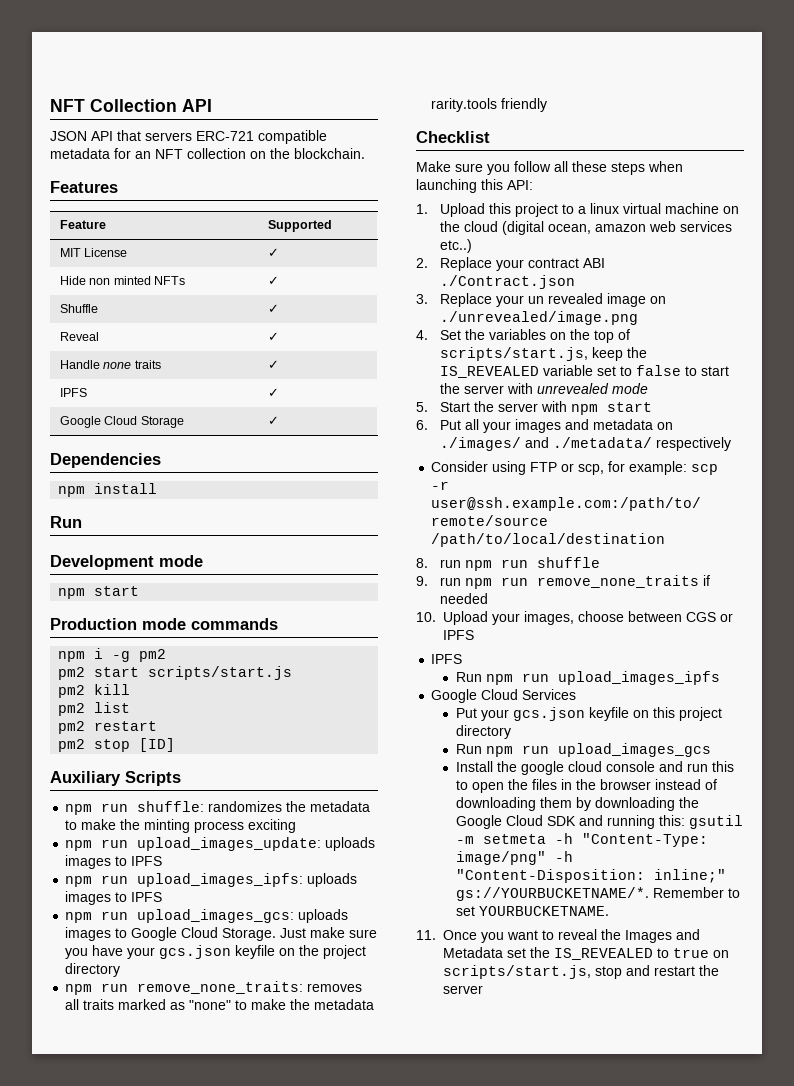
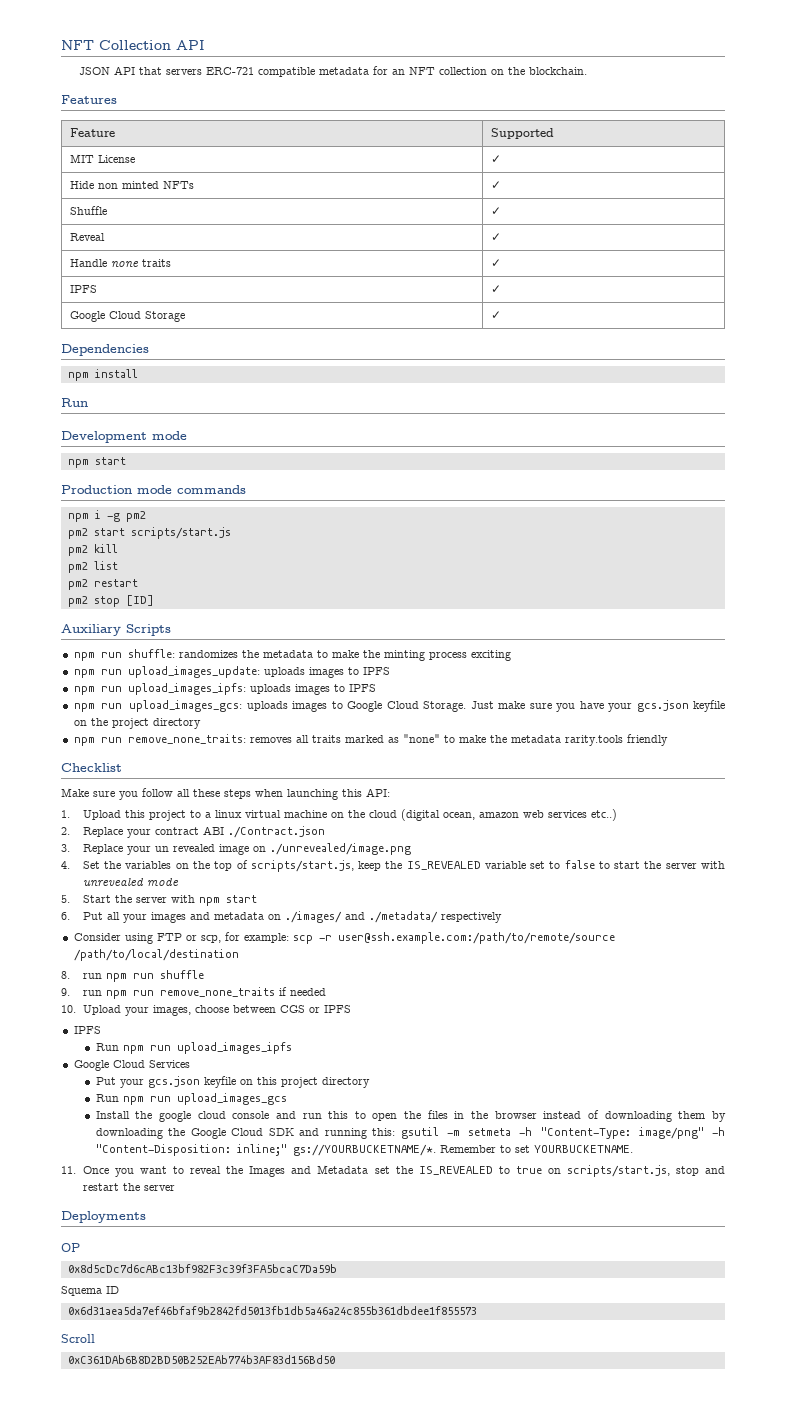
(483, 989) none -> [61,1211,146,1223] [61,1243,80,1252] [67,1264,337,1273] [61,1286,119,1296] [67,1306,477,1315] [61,1334,95,1343] [67,1355,335,1364] // Deployments // OP // 0x8d5cDc7d6cABc13bf982F3c39f3FA5bcaC7Da59b // Squema ID // 0x6d31aea5da7ef46bfaf9b2842fd5013fb1db5a46a24c855b361dbdee1f855573 // Scroll // 0xC361DAb6B8D2BD50B252EAb774b3AF83d156Bd50

